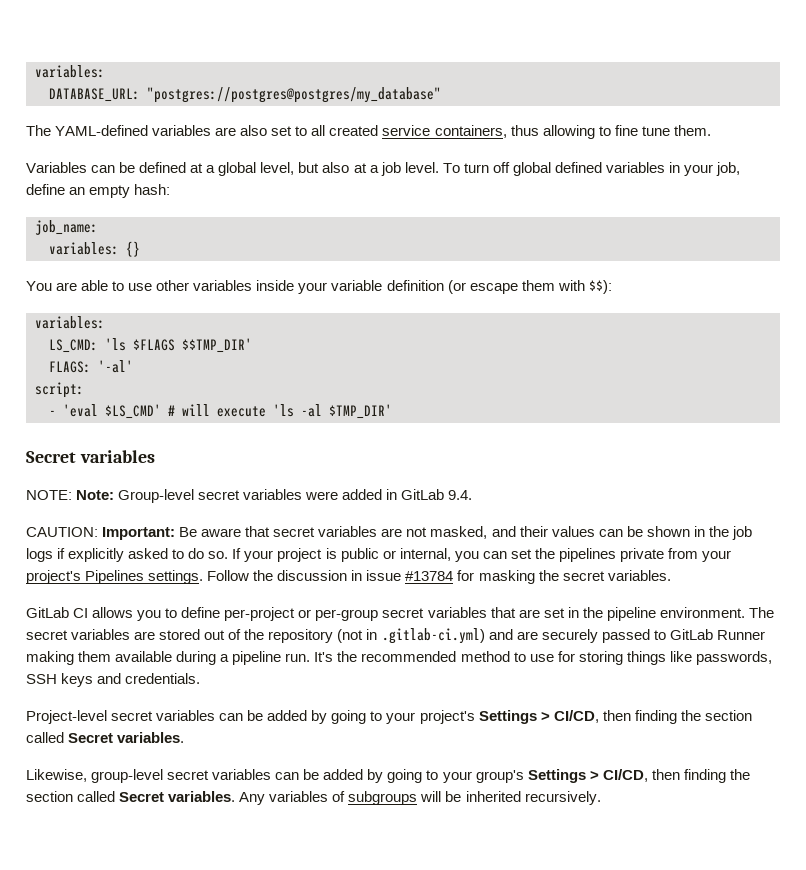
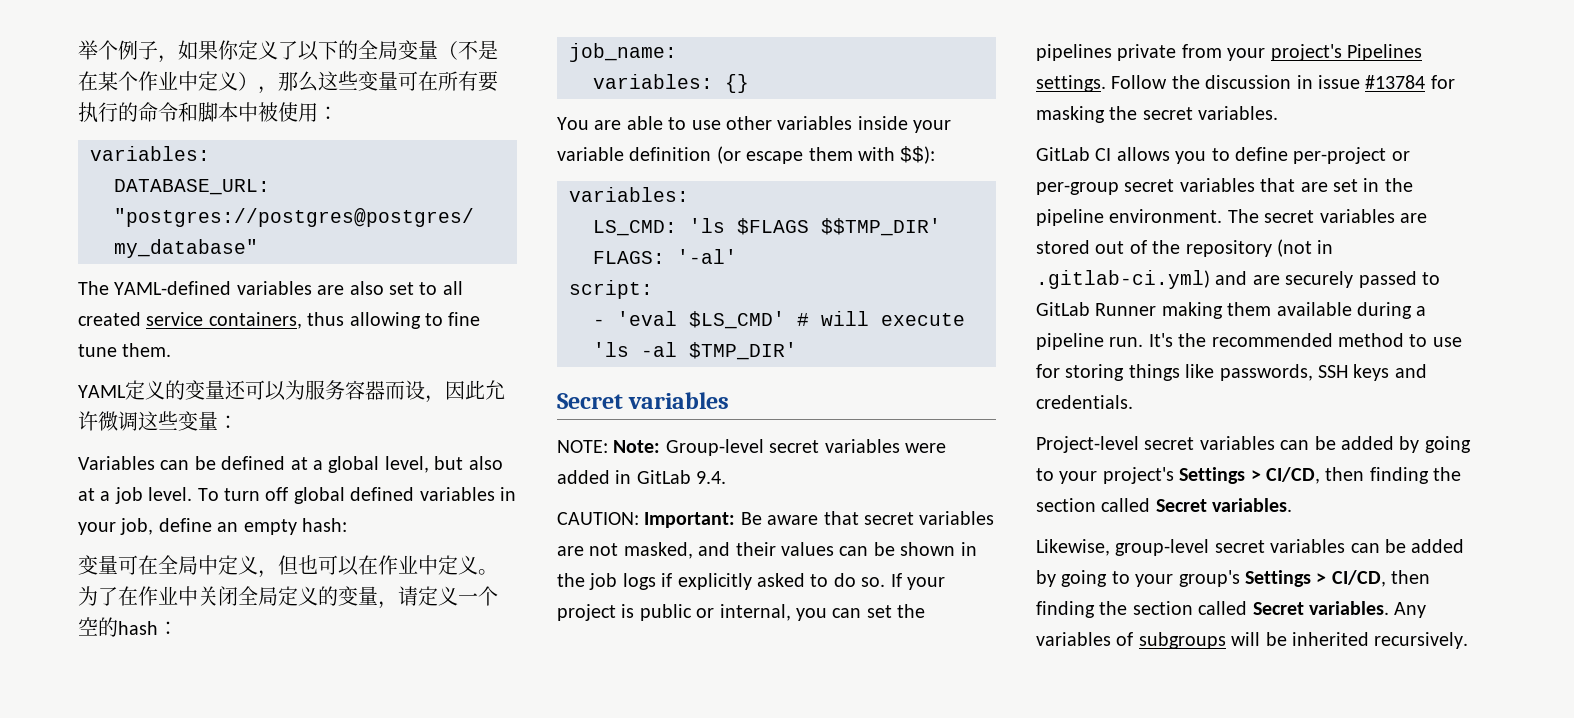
(35, 71) none -> [78,40,498,63] [78,71,498,94] [78,102,338,123] 举个例子，如果你定义了以下的全局变量（不是在某个作业中定义），那么这些变量可在所有要执行的命令和脚本中被使用： //
(711, 130) none -> [78,380,505,403] [78,411,238,431] // YAML定义的变量还可以为服务容器而设，因此允许微调这些变量：
(171, 189) none -> [78,555,498,578] [78,586,498,609] [78,617,178,637] // 变量可在全局中定义，但也可以在作业中定义。为了在作业中关闭全局定义的变量，请定义一个空的hash：

